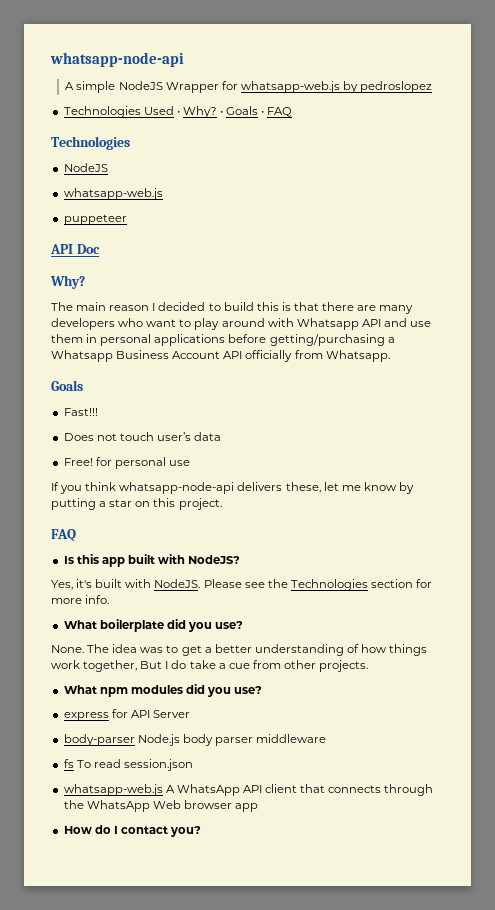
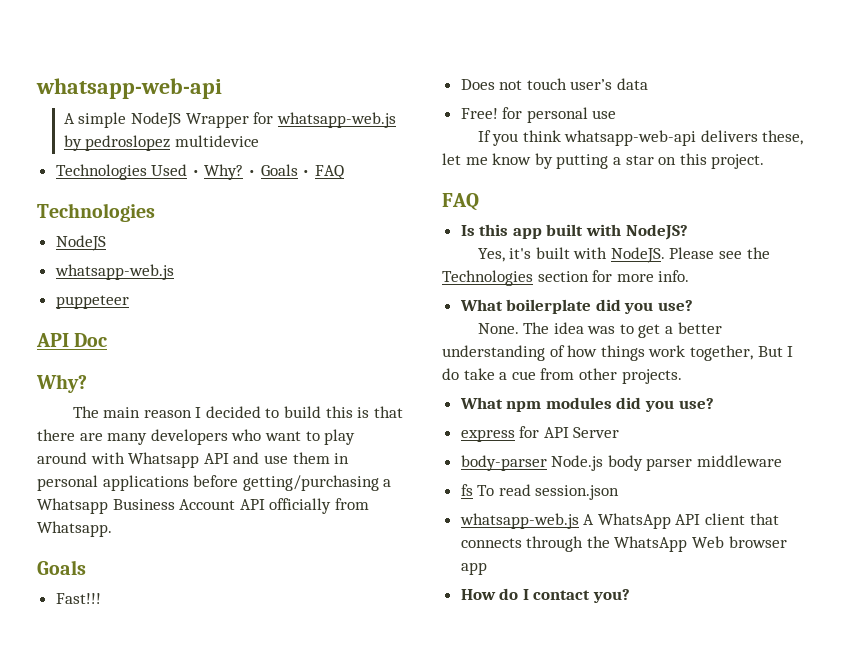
[50,52,184,67] whatsapp-node-api -> [36,78,222,99] whatsapp-web-api
(433, 87) none -> [175,135,260,147] multidevice
[119,482,235,494] whatsapp-node-api -> [564,130,697,146] whatsapp-web-api

